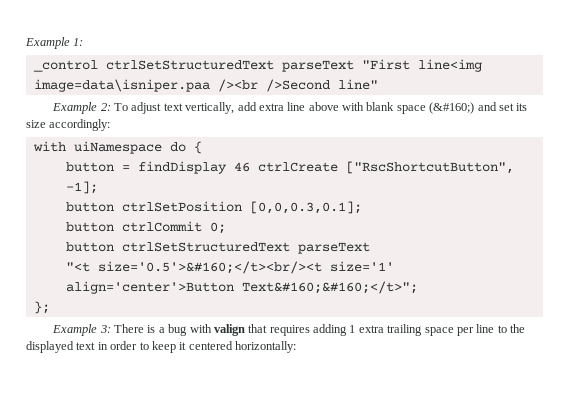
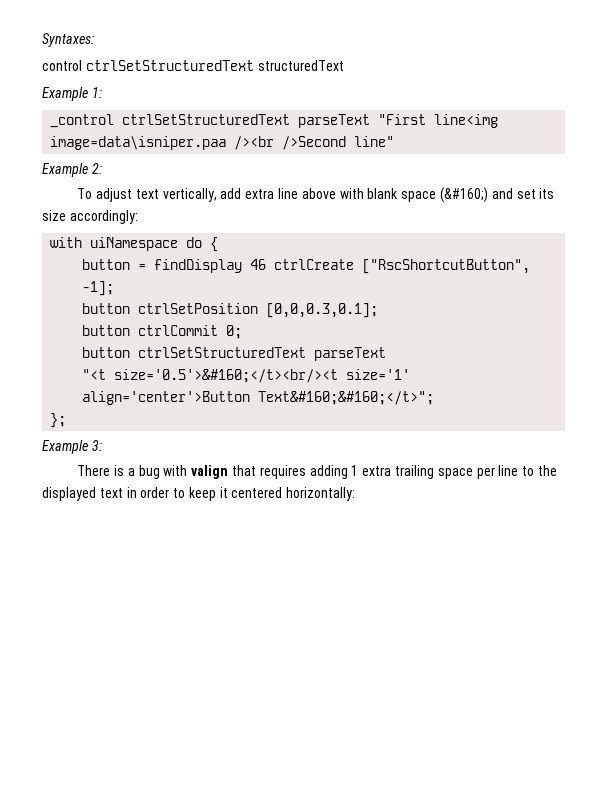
(25, 43) none -> [42,33,94,47] [42,60,344,71] Syntaxes: // control ctrlSetStructuredText structuredText //
(111, 107) none -> (102, 168) //
(111, 329) none -> (102, 445) //

